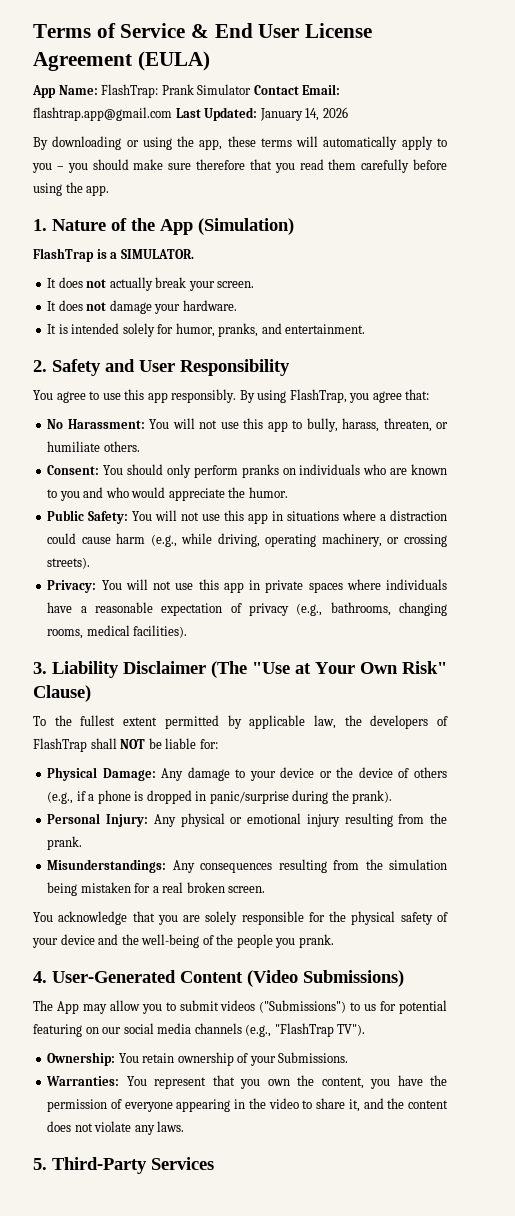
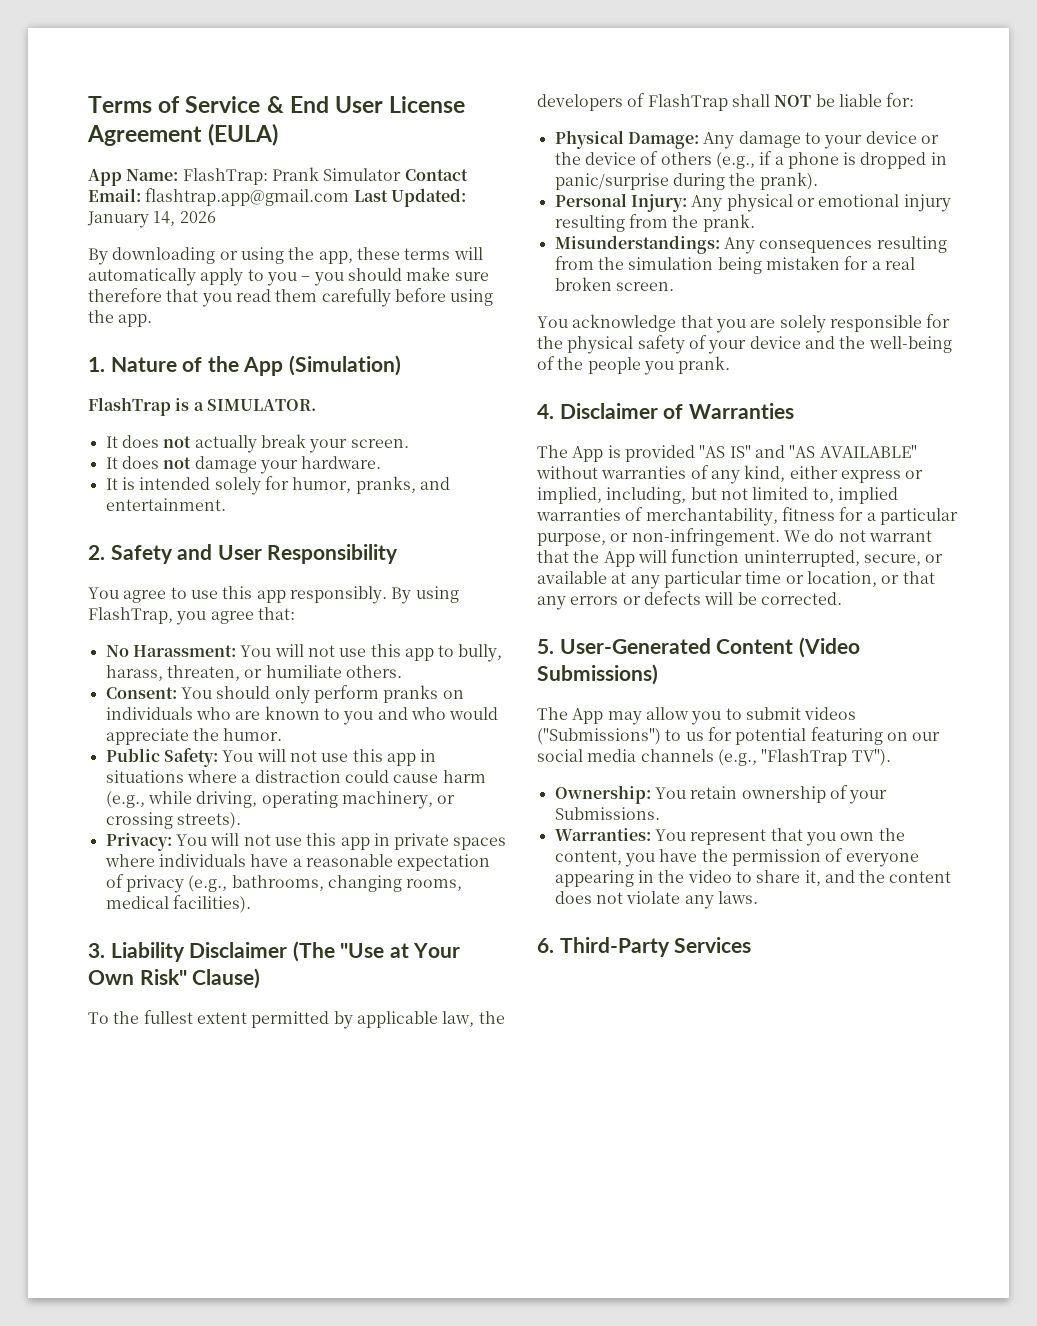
(47, 977) none -> [559,403,794,419] [537,445,917,462] [536,465,924,484] [537,487,898,504] [536,507,958,526] [537,528,932,546] [537,549,944,567] [537,571,935,589] [537,591,842,610] [537,639,554,654] Disclaimer of Warranties // The App is provided "AS IS" and "AS AVAILABLE" without warranties of any kind, either express or implied, including, but not limited to, implied warranties of merchantability, fitness for a particular purpose, or non-infringement. We do not warrant that the App will function uninterrupted, secure, or available at any particular time or location, or that any errors or defects will be corrected. // 5.
[33,1158,47,1170] 5. -> [537,938,554,953] 6.

